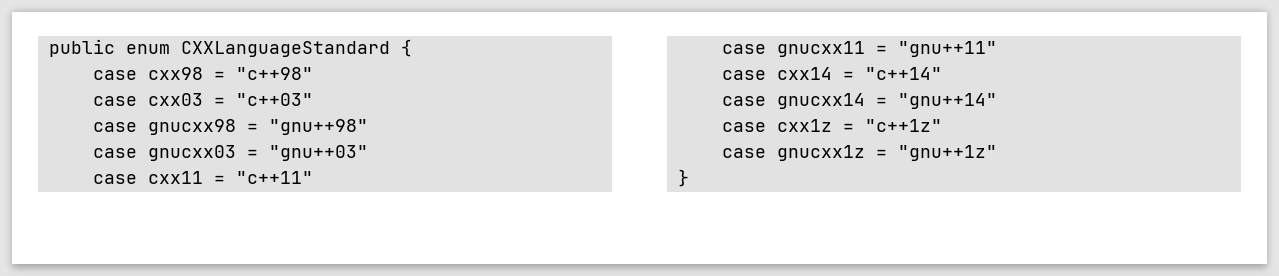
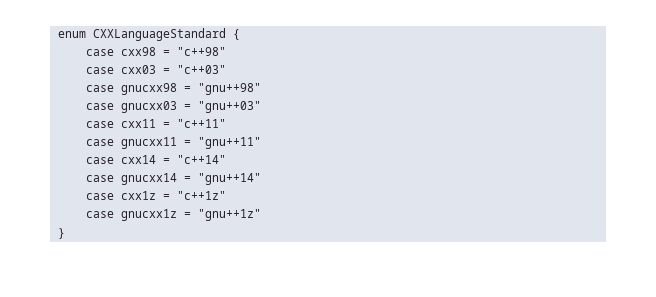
[49,39,116,57] public -> (57, 34) none

